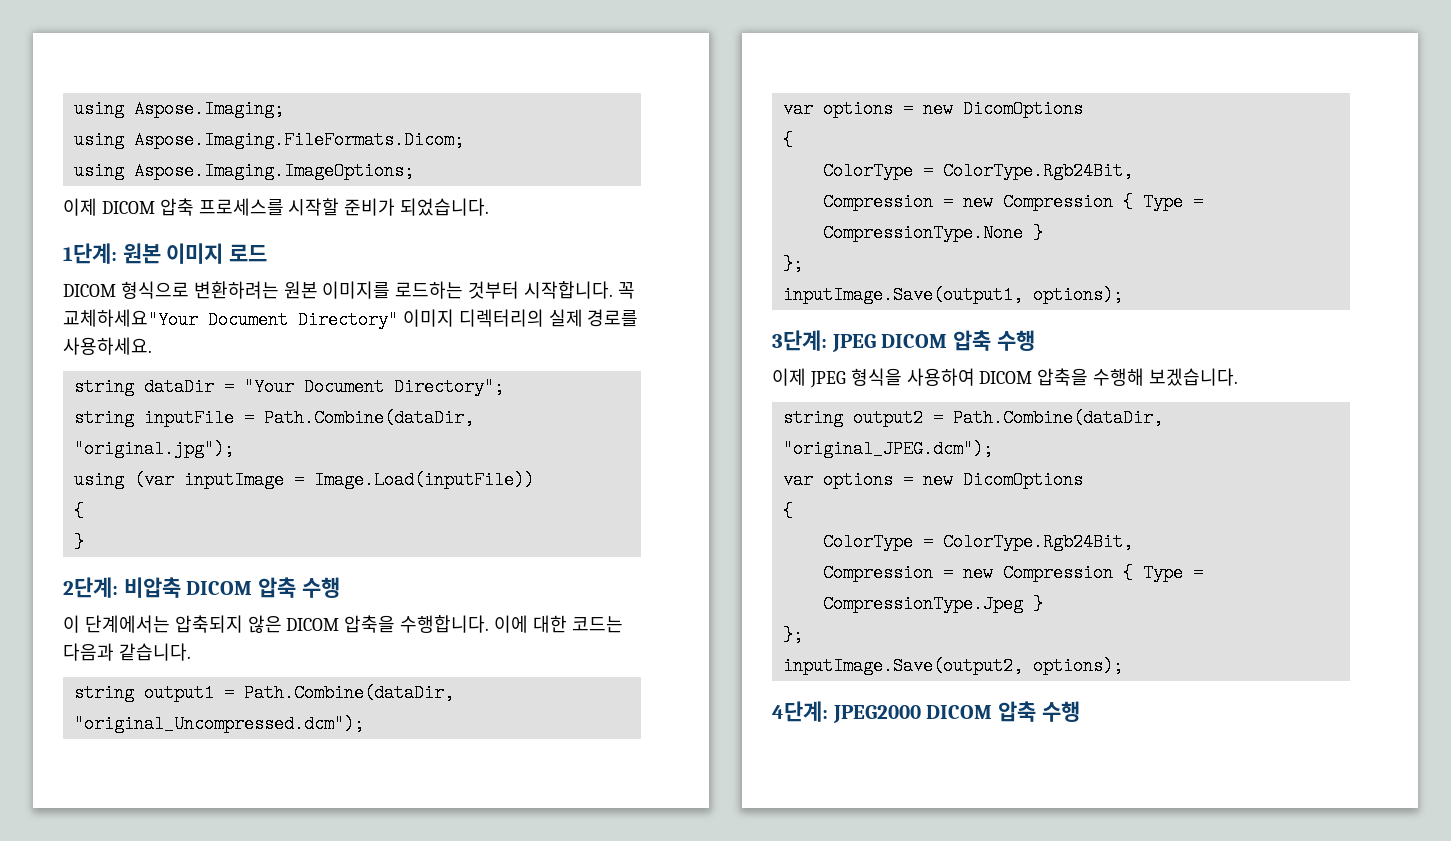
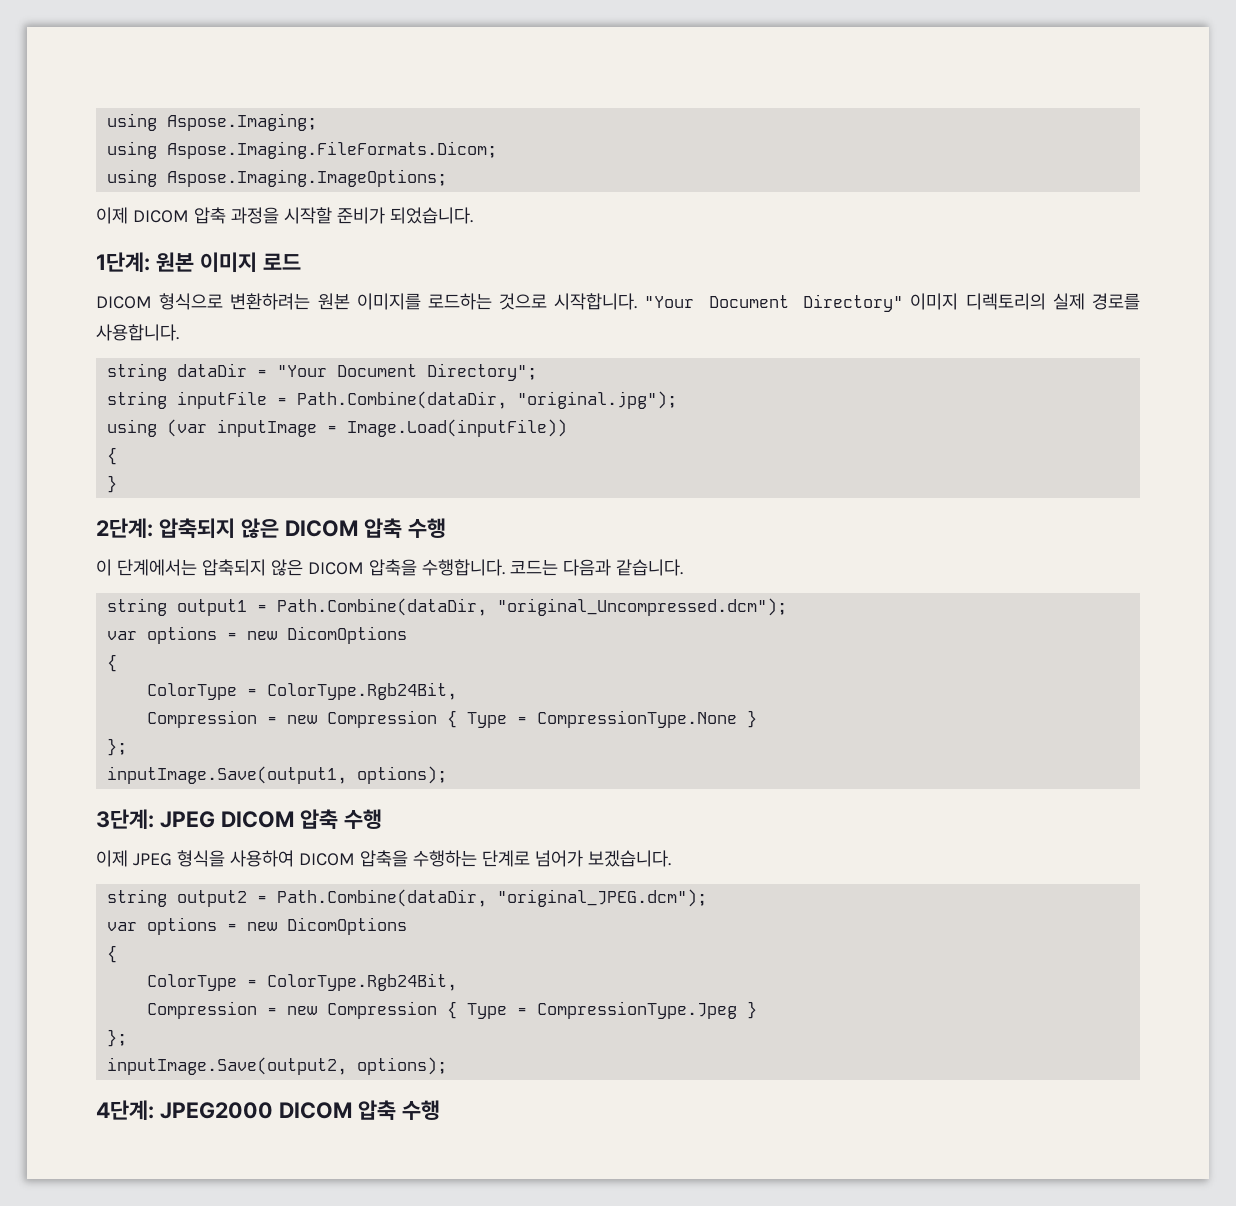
[198,198,284,216] 프로세스를 -> [230,207,279,224] 과정을
[468,281,635,299] [63,309,198,329] 것부터 시작합니다. 꼭 교체하세요"Your -> [499,293,695,310] 것으로 시작합니다. "Your
[458,309,544,327] 디렉터리의 -> [965,293,1046,310] 디렉토리의
[63,337,152,355] 사용하세요. -> [96,324,179,341] 사용합니다.
[123,577,181,598] 비압축 -> [158,518,279,539] 압축되지 않은
[494,615,567,633] 이에 대한 -> (505, 567) none
[1093,368,1145,386] 수행해 -> [412,850,583,867] 수행하는 단계로 넘어가

